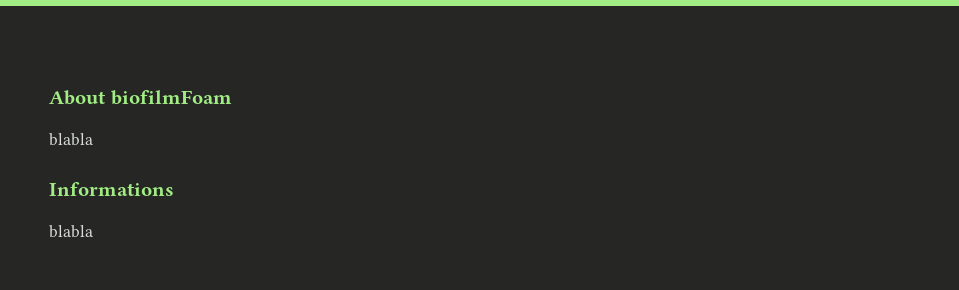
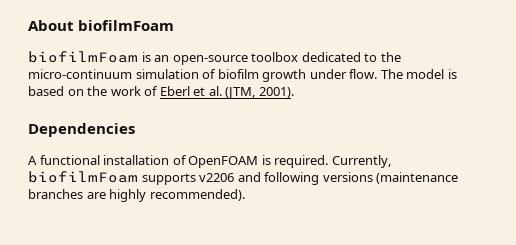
[49,133,93,146] [49,182,174,196] [49,225,93,238] blabla // Informations // blabla -> [28,51,401,65] [28,69,457,82] [28,86,294,99] [28,123,135,137] [28,155,391,168] [28,171,459,185] [28,189,245,202] biofilmFoam is an open-source toolbox dedicated to the micro-continuum simulation of biofilm growth under flow. The model is based on the work of Eberl et al. (JTM, 2001). // Dependencies // A functional installation of OpenFOAM is required. Currently, biofilmFoam supports v2206 and following versions (maintenance branches are highly recommended).

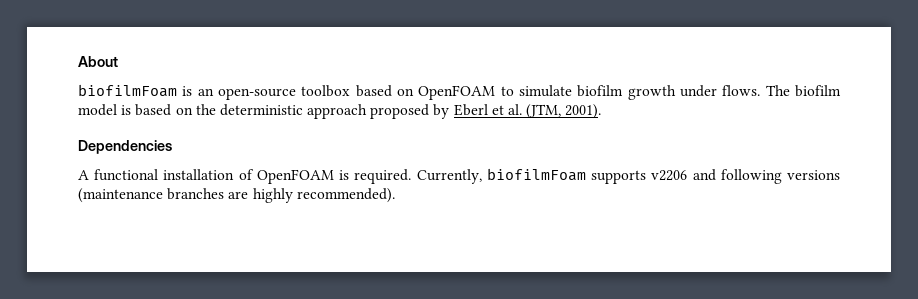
[78,20,175,31] biofilmFoam -> (118, 61) none
[301,52,401,62] [28,69,403,82] dedicated to the micro-continuum simulation of biofilm growth under flow. The -> [355,85,842,100] based on OpenFOAM to simulate biofilm growth under flows. The biofilm
[110,86,159,96] work of -> [219,104,450,119] deterministic approach proposed by

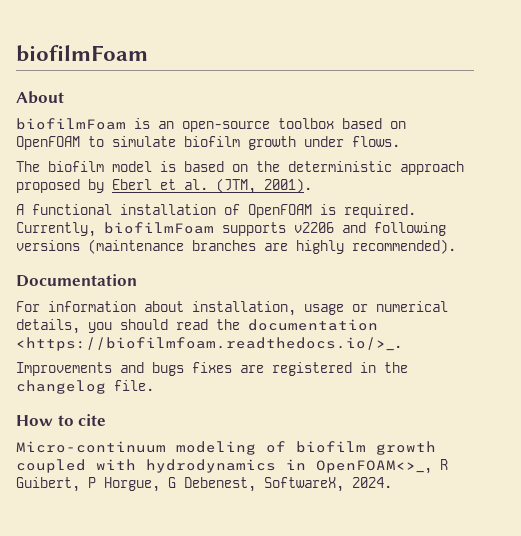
(78, 61) none -> [16,45,148,62] biofilmFoam //
(761, 90) none -> (400, 141) //
[78,140,172,154] // Dependencies -> (312, 185) none
(395, 195) none -> [16,274,137,287] [16,301,448,316] [16,319,378,334] [16,337,402,351] [16,362,408,376] [16,380,154,394] [16,414,107,426] [16,441,436,455] [16,459,448,474] [16,477,392,492] // Documentation // For information about installation, usage or numerical details, you should read the documentation <https://biofilmfoam.readthedocs.io/>_. // Improvements and bugs fixes are registered in the changelog file. // How to cite // Micro-continuum modeling of biofilm growth coupled with hydrodynamics in OpenFOAM<>_, R Guibert, P Horgue, G Debenest, SoftwareX, 2024.

